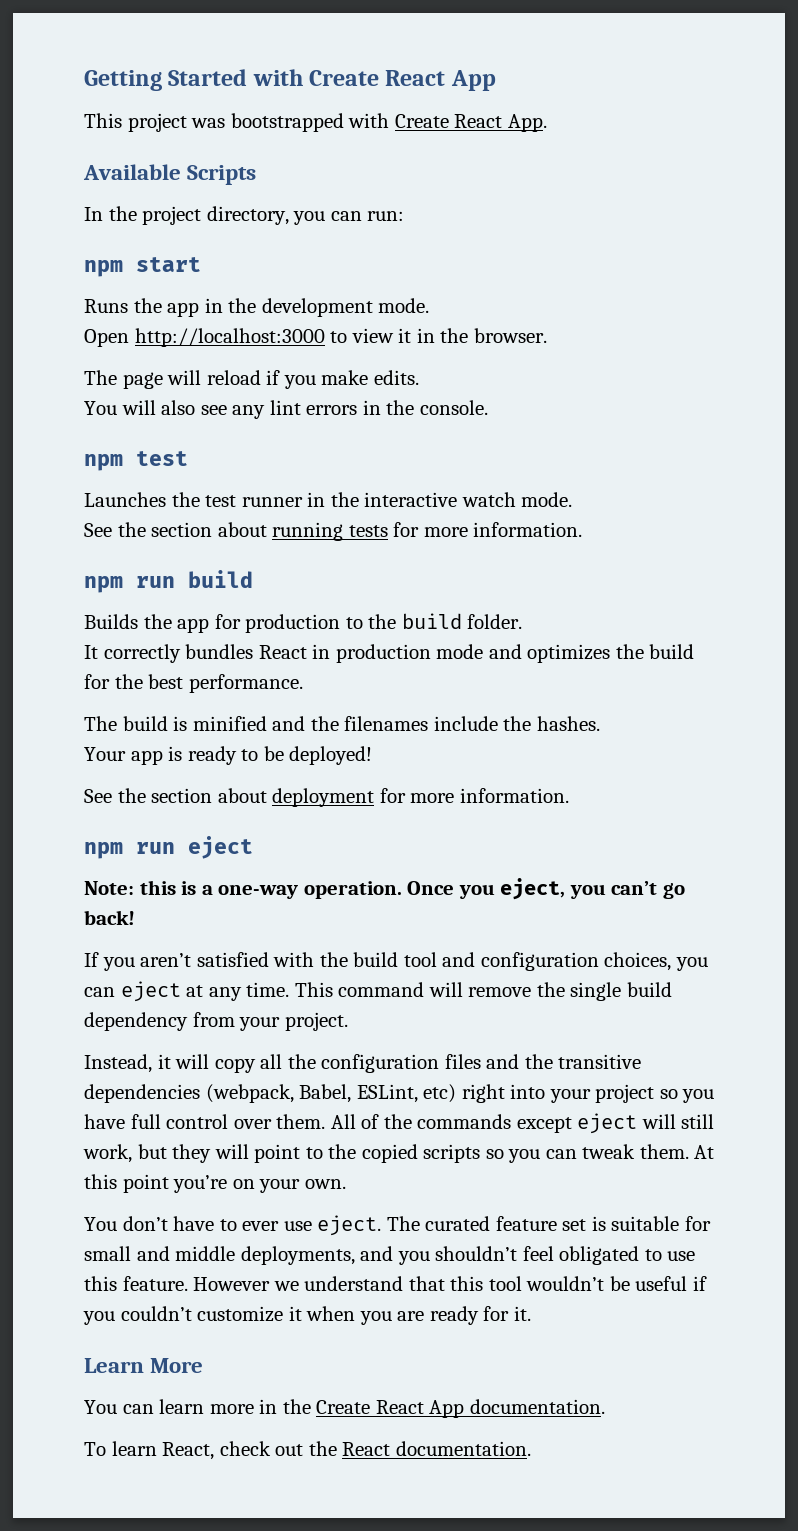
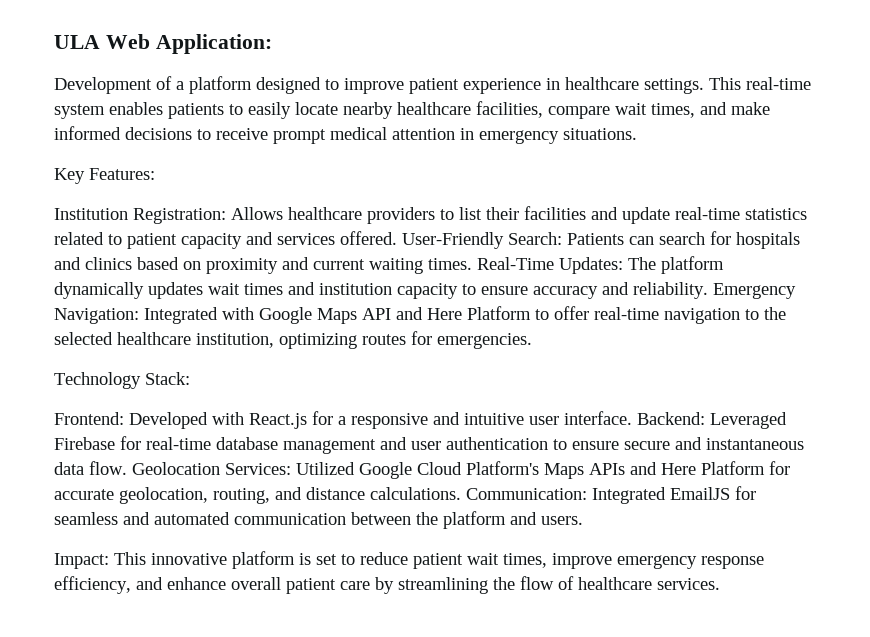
[84,69,496,91] [84,113,547,132] [83,164,257,185] [84,206,405,225] [84,257,201,277] [84,298,430,317] [84,328,547,347] [84,370,419,389] [84,400,488,419] [84,451,188,471] [84,492,573,507] [84,522,583,541] [84,570,253,593] [84,613,523,633] [84,644,695,663] [84,674,303,693] [84,716,600,731] [84,746,373,765] [84,788,569,807] [84,836,253,859] [84,878,685,900] [84,910,135,925] [84,952,708,971] [84,981,672,1002] [84,1012,348,1031] [84,1054,642,1073] [84,1084,715,1103] [84,1113,715,1134] [83,1144,715,1163] [84,1174,346,1193] [84,1215,711,1236] [84,1246,696,1265] [84,1276,707,1291] [83,1306,531,1325] [84,1358,204,1373] [84,1399,605,1418] [84,1441,531,1460] Getting Started with Create React App // This project was bootstrapped with Create React App. // Available Scripts // In the project directory, you can run: // npm start // Runs the app in the development mode. // Open http://localhost:3000 to view it in the browser. // The page will reload if you make edits. // You will also see any lint errors in the console. // npm test // Launches the test runner in the interactive watch mode. // See the section about running tests for more information. // npm run build // Builds the app for production to the build folder. // It correctly bundles React in production mode and optimizes the build for the best performance. // The build is minified and the filenames include the hashes. // Your app is ready to be deployed! // See the section about deployment for more information. // npm run eject // Note: this is a one-way operation. Once you eject, you can’t go back! // If you aren’t satisfied with the build tool and configuration choices, you can eject at any time. This command will remove the single build dependency from your project. // Instead, it will copy all the configuration files and the transitive dependencies (webpack, Babel, ESLint, etc) right into your project so you have full control over them. All of the commands except eject will still work, but they will point to the copied scripts so you can tweak them. At this point you’re on your own. // You don’t have to ever use eject. The curated feature set is suitable for small and middle deployments, and you shouldn’t feel obligated to use this feature. However we understand that this tool wouldn’t be useful if you couldn’t customize it when you are ready for it. // Learn More // You can learn more in the Create React App documentation. // To learn React, check out the React documentation. -> [54,34,272,54] [54,76,811,94] [54,101,770,119] [54,126,637,144] [54,168,155,184] [54,206,807,224] [54,231,800,249] [54,256,724,274] [54,282,796,299] [54,306,786,324] [54,331,532,349] [54,372,190,389] [54,411,787,429] [54,436,804,454] [54,461,790,479] [54,486,756,504] [54,511,583,529] [54,551,764,569] [54,576,720,594] ULA Web Application: // Development of a platform designed to improve patient experience in healthcare settings. This real-time system enables patients to easily locate nearby healthcare facilities, compare wait times, and make informed decisions to receive prompt medical attention in emergency situations. // Key Features: // Institution Registration: Allows healthcare providers to list their facilities and update real-time statistics related to patient capacity and services offered. User-Friendly Search: Patients can search for hospitals and clinics based on proximity and current waiting times. Real-Time Updates: The platform dynamically updates wait times and institution capacity to ensure accuracy and reliability. Emergency Navigation: Integrated with Google Maps API and Here Platform to offer real-time navigation to the selected healthcare institution, optimizing routes for emergencies. // Technology Stack: // Frontend: Developed with React.js for a responsive and intuitive user interface. Backend: Leveraged Firebase for real-time database management and user authentication to ensure secure and instantaneous data flow. Geolocation Services: Utilized Google Cloud Platform's Maps APIs and Here Platform for accurate geolocation, routing, and distance calculations. Communication: Integrated EmailJS for seamless and automated communication between the platform and users. // Impact: This innovative platform is set to reduce patient wait times, improve emergency response efficiency, and enhance overall patient care by streamlining the flow of healthcare services.

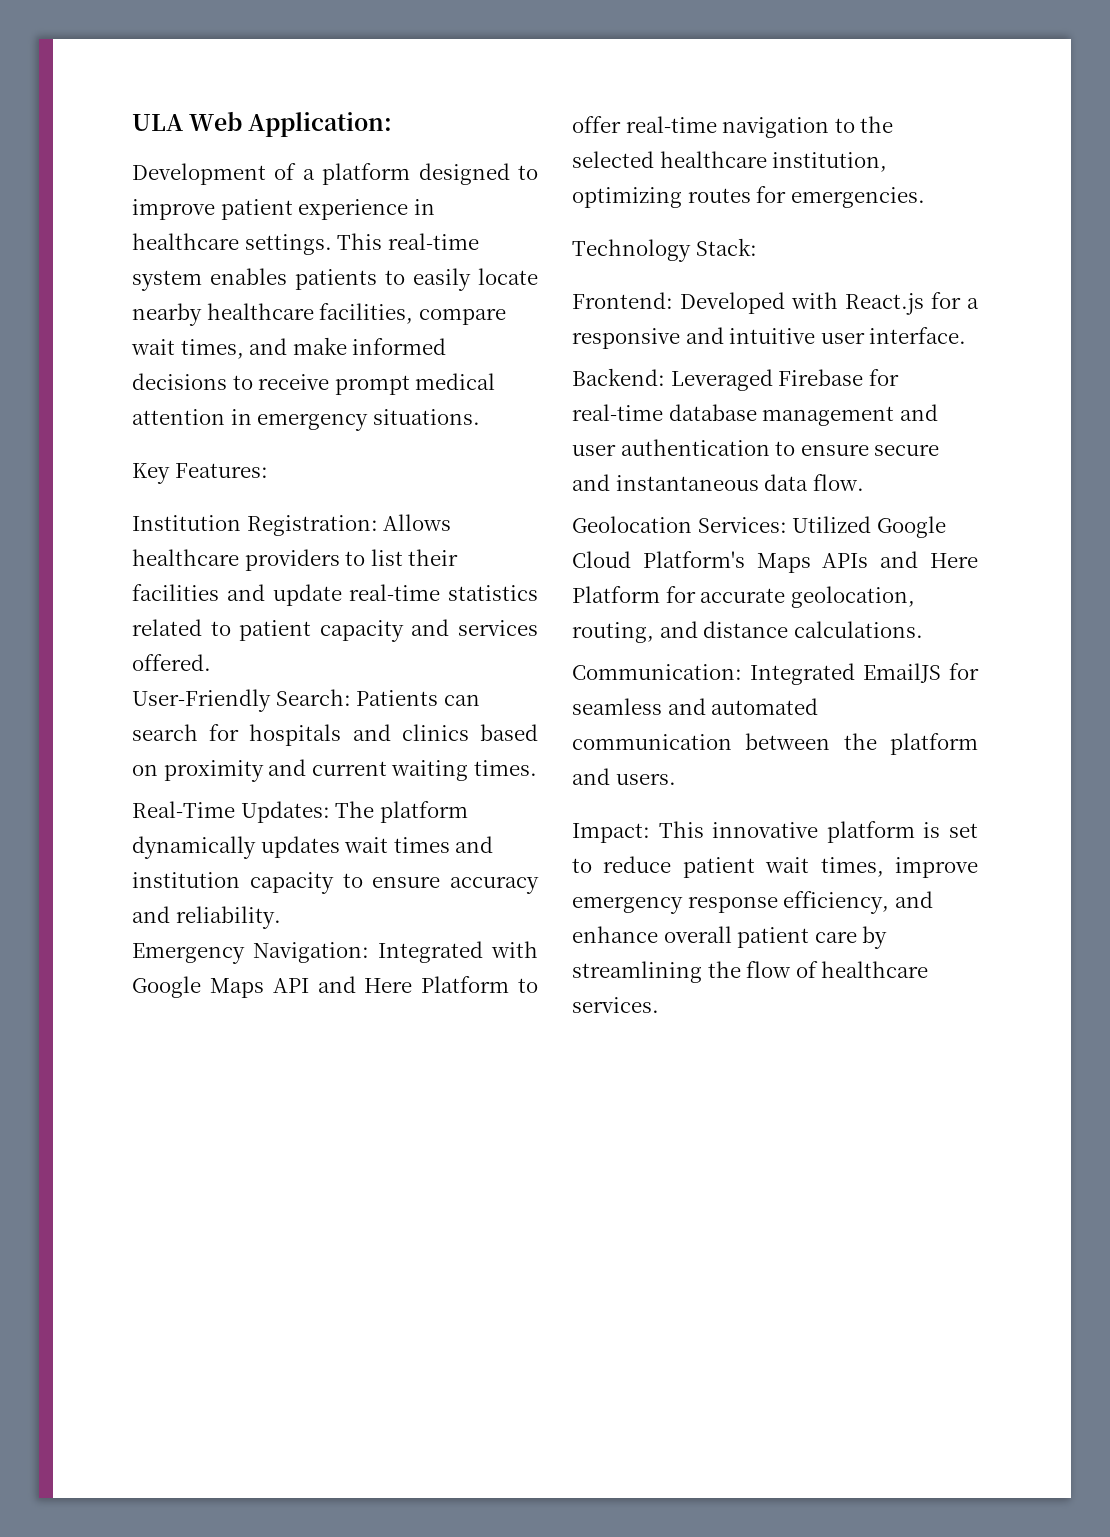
(397, 238) none -> (211, 662) //
(472, 264) none -> (537, 768) //
(708, 290) none -> (281, 917) //
(632, 418) none -> (967, 335) //
(127, 468) none -> (864, 482) //
(461, 493) none -> (923, 629) //

